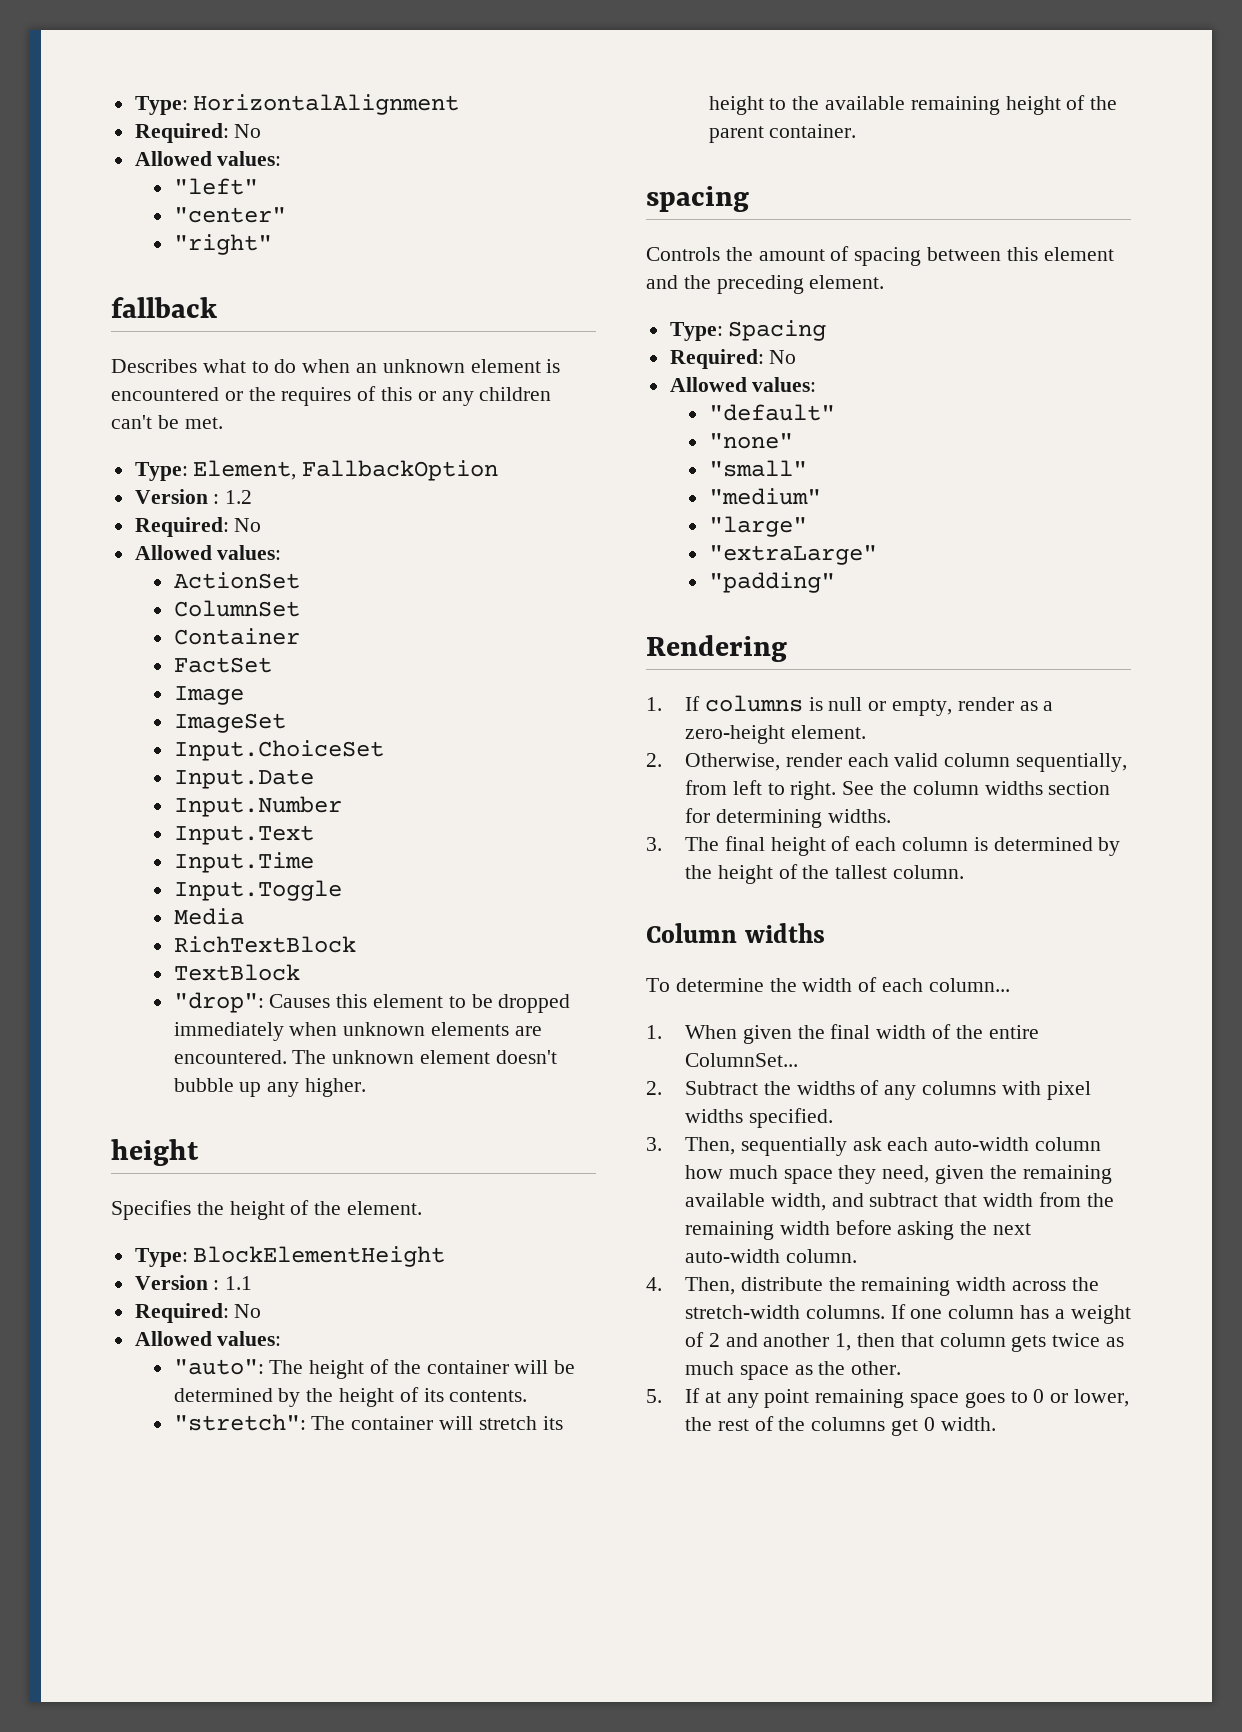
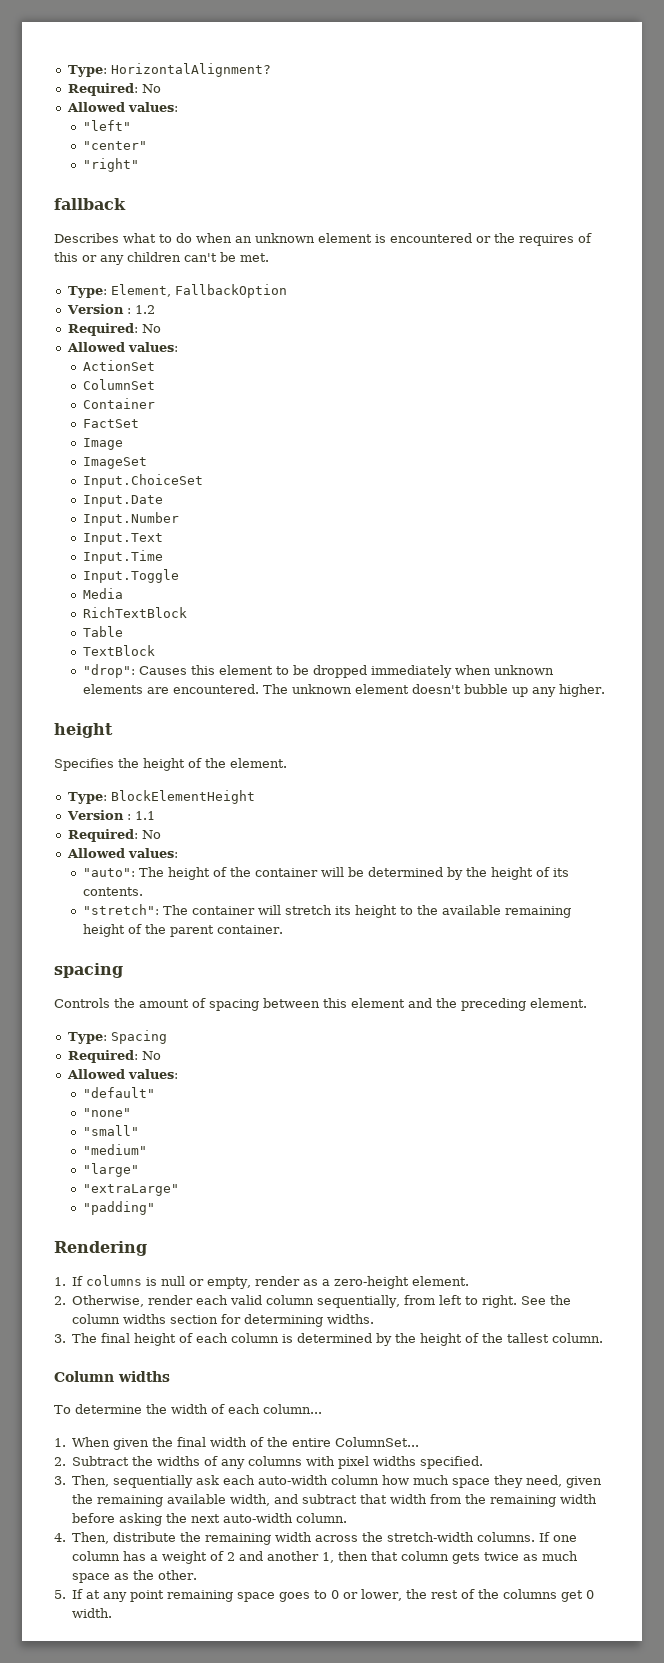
[134,94,460,115] Type: HorizontalAlignment -> [67,63,271,77] Type: HorizontalAlignment?
(356, 944) none -> [82,626,123,637] // Table

